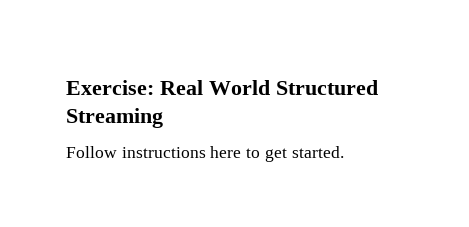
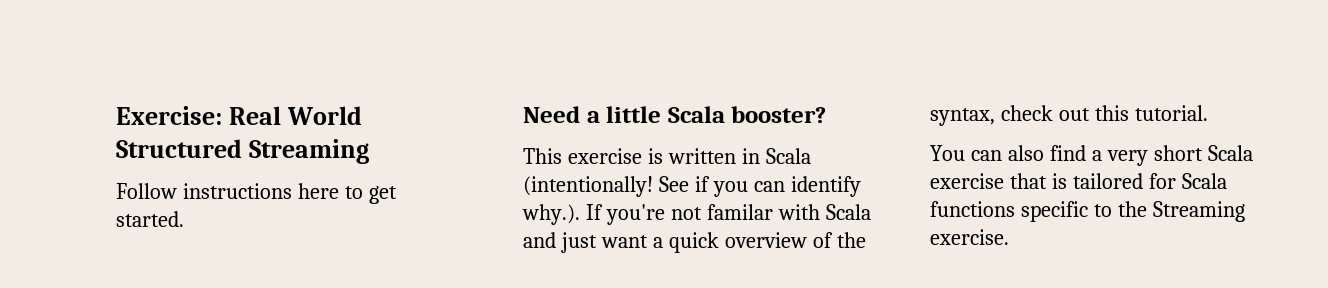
(344, 152) none -> [523,106,827,123] [523,148,811,164] [523,176,861,197] [522,204,871,225] [523,232,866,253] [930,105,1208,126] [930,145,1253,166] [930,173,1227,189] [930,201,1245,222] [930,229,1009,245] // Need a little Scala booster? // This exercise is written in Scala (intentionally! See if you can identify why.). If you're not familar with Scala and just want a quick overview of the syntax, check out this tutorial. // You can also find a very short Scala exercise that is tailored for Scala functions specific to the Streaming exercise.

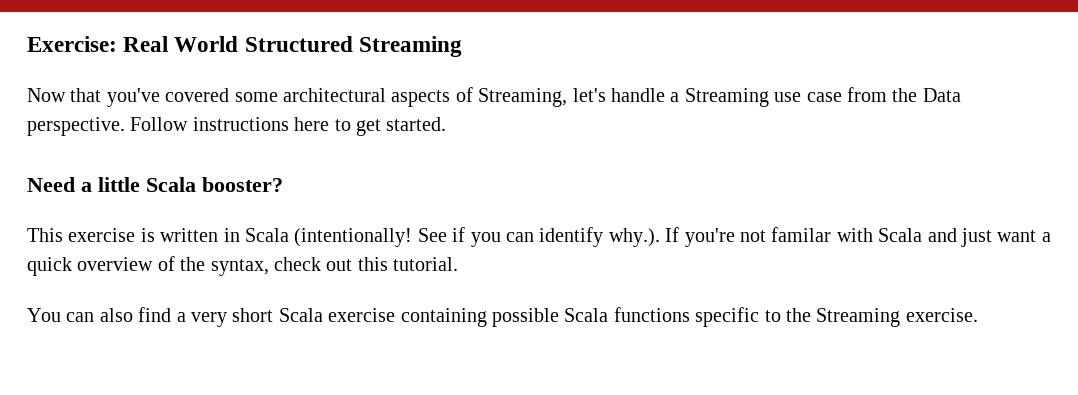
(369, 151) none -> [27,87,961,107] [27,117,125,136] Now that you've covered some architectural aspects of Streaming, let's handle a Streaming use case from the Data perspective.
[1009,173,1176,189] that is tailored for -> [400,308,559,327] containing possible

